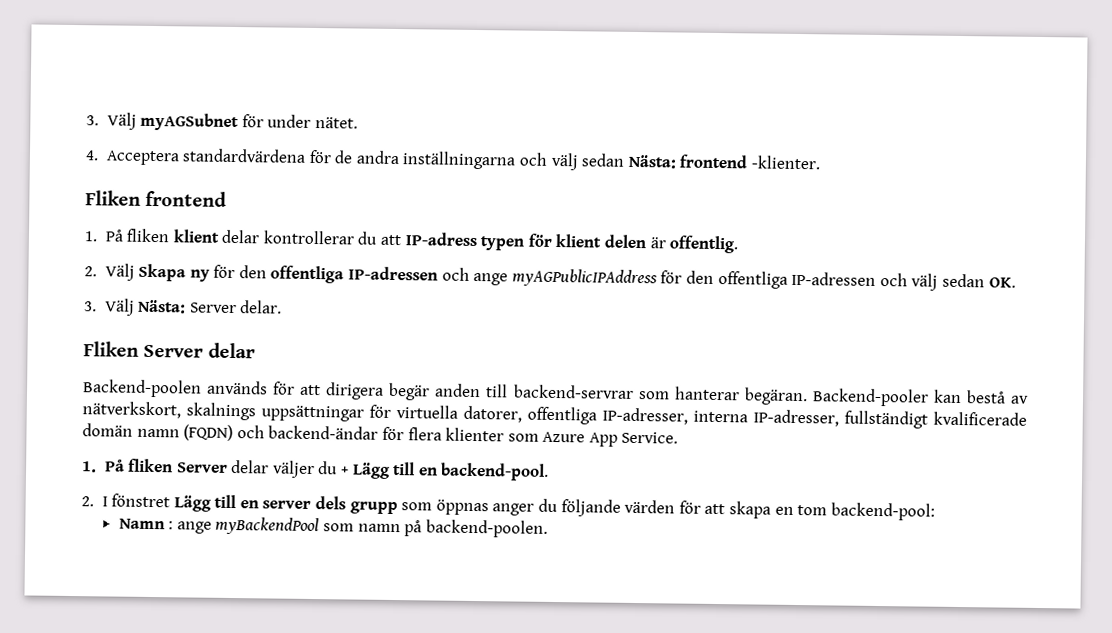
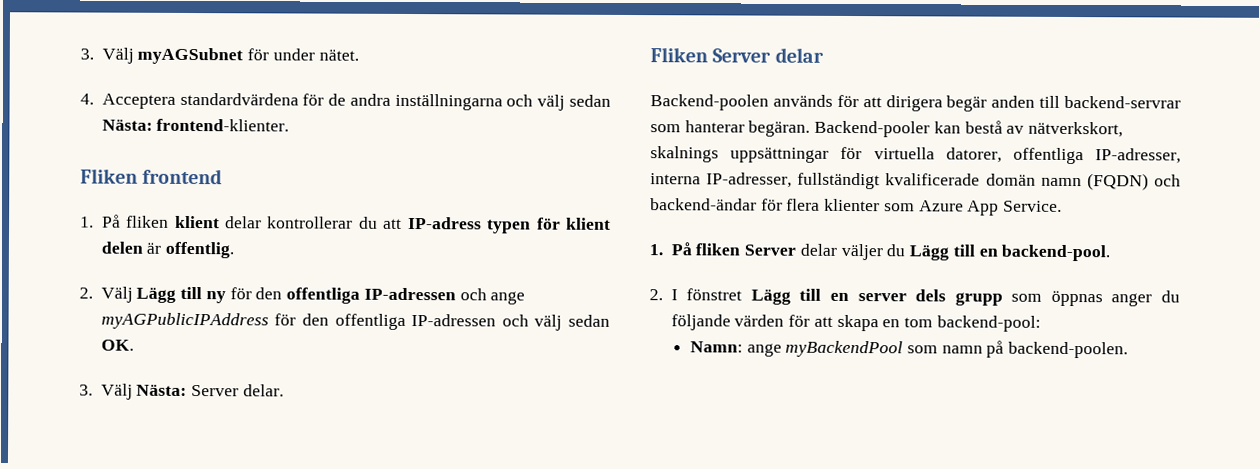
[679,154,821,170] frontend -klienter. -> [156,118,290,132] frontend-klienter.
[138,263,187,282] Skapa -> [136,286,203,303] Lägg till
[341,466,350,475] + -> (906, 250) none
[118,518,174,530] Namn : -> [689,341,743,353] Namn:

